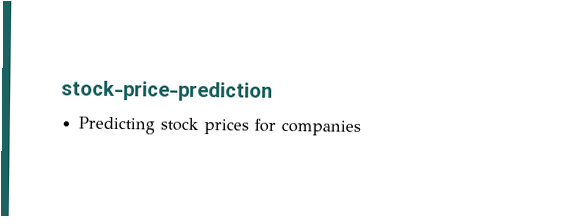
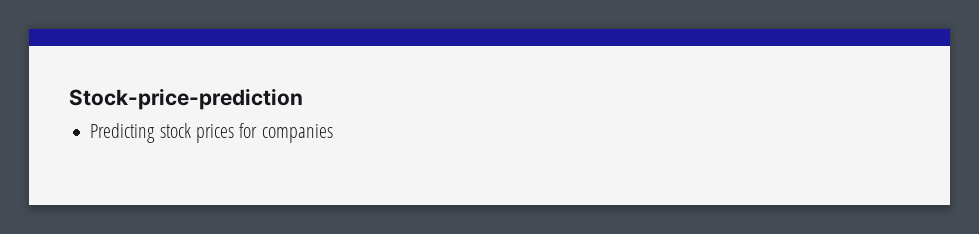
[61,80,273,102] stock-price-prediction -> [69,88,303,110] Stock-price-prediction

